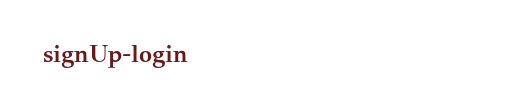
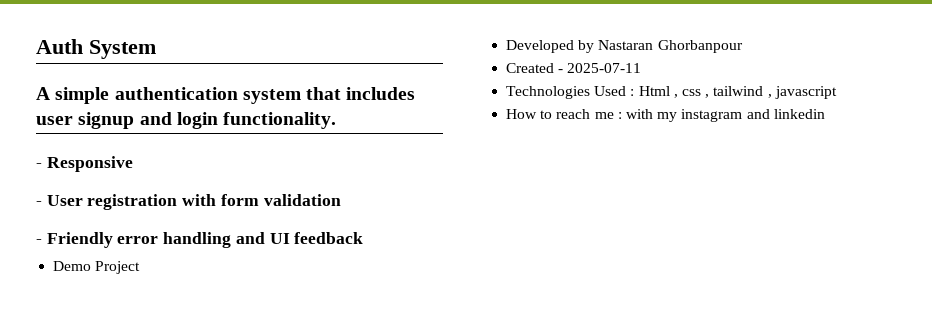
[43,45,188,68] signUp-login -> [36,39,156,59] [36,87,416,104] [36,112,337,129] [36,156,133,172] [36,194,341,210] [36,232,364,248] [53,261,141,274] [506,40,743,53] [506,63,642,73] [506,86,837,99] [506,109,825,122] Auth System // A simple authentication system that includes user signup and login functionality. // - Responsive // - User registration with form validation // - Friendly error handling and UI feedback // Demo Project // Developed by Nastaran Ghorbanpour // Created - 2025-07-11 // Technologies Used : Html , css , tailwind , javascript // How to reach me : with my instagram and linkedin

